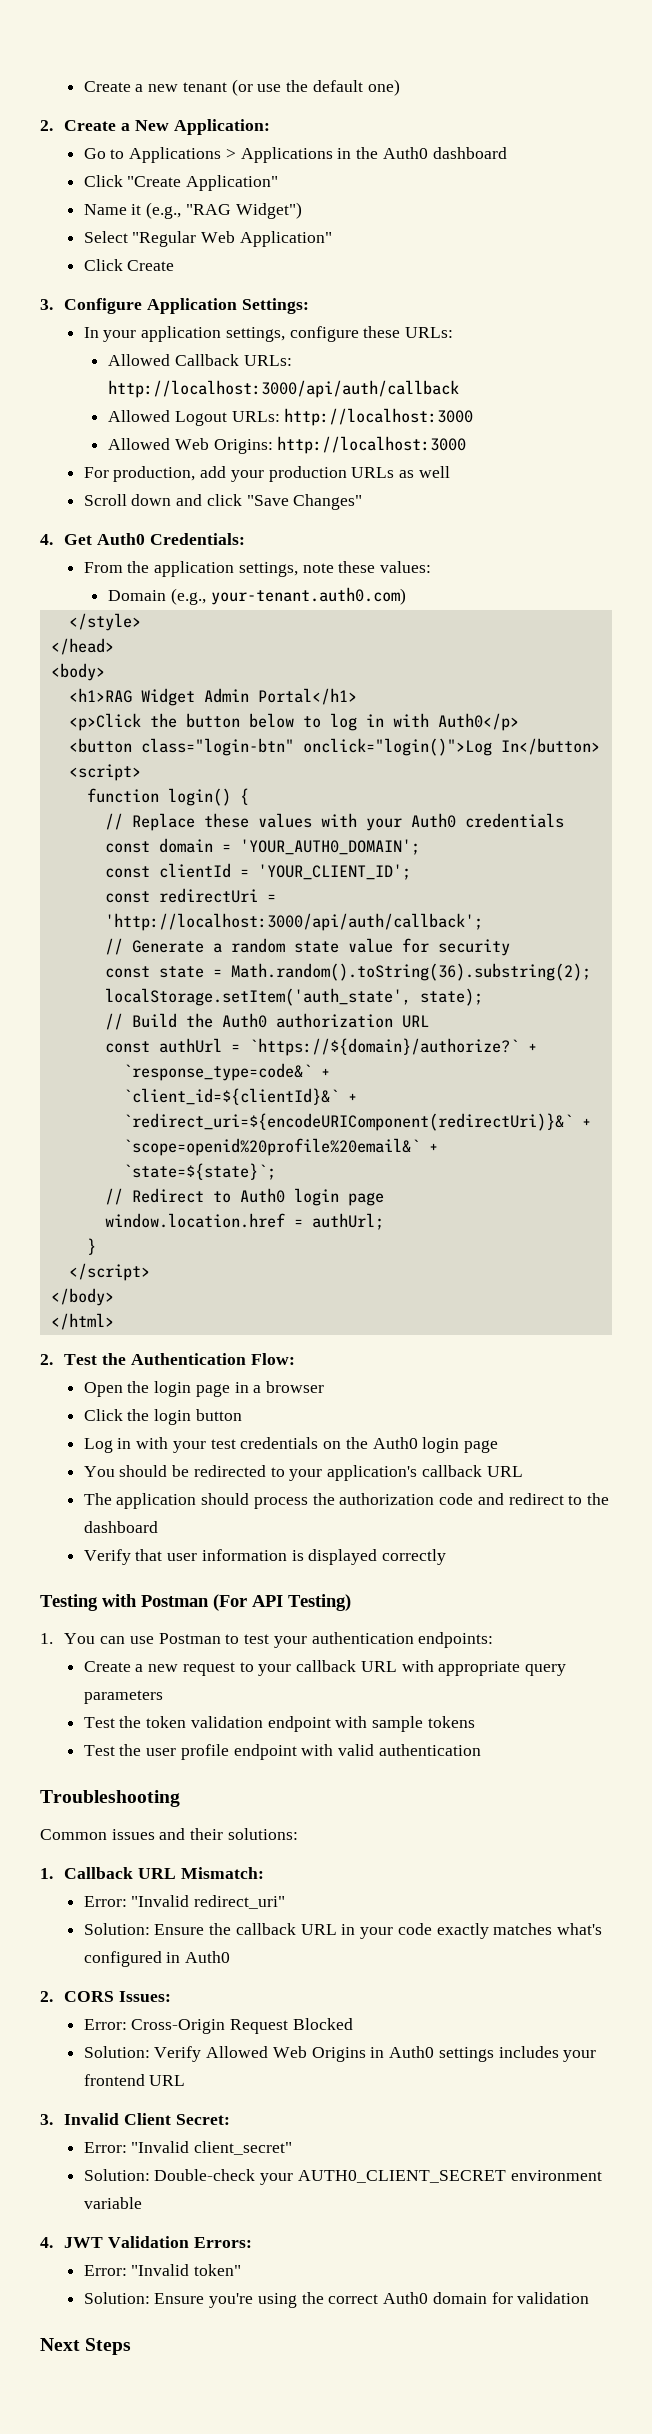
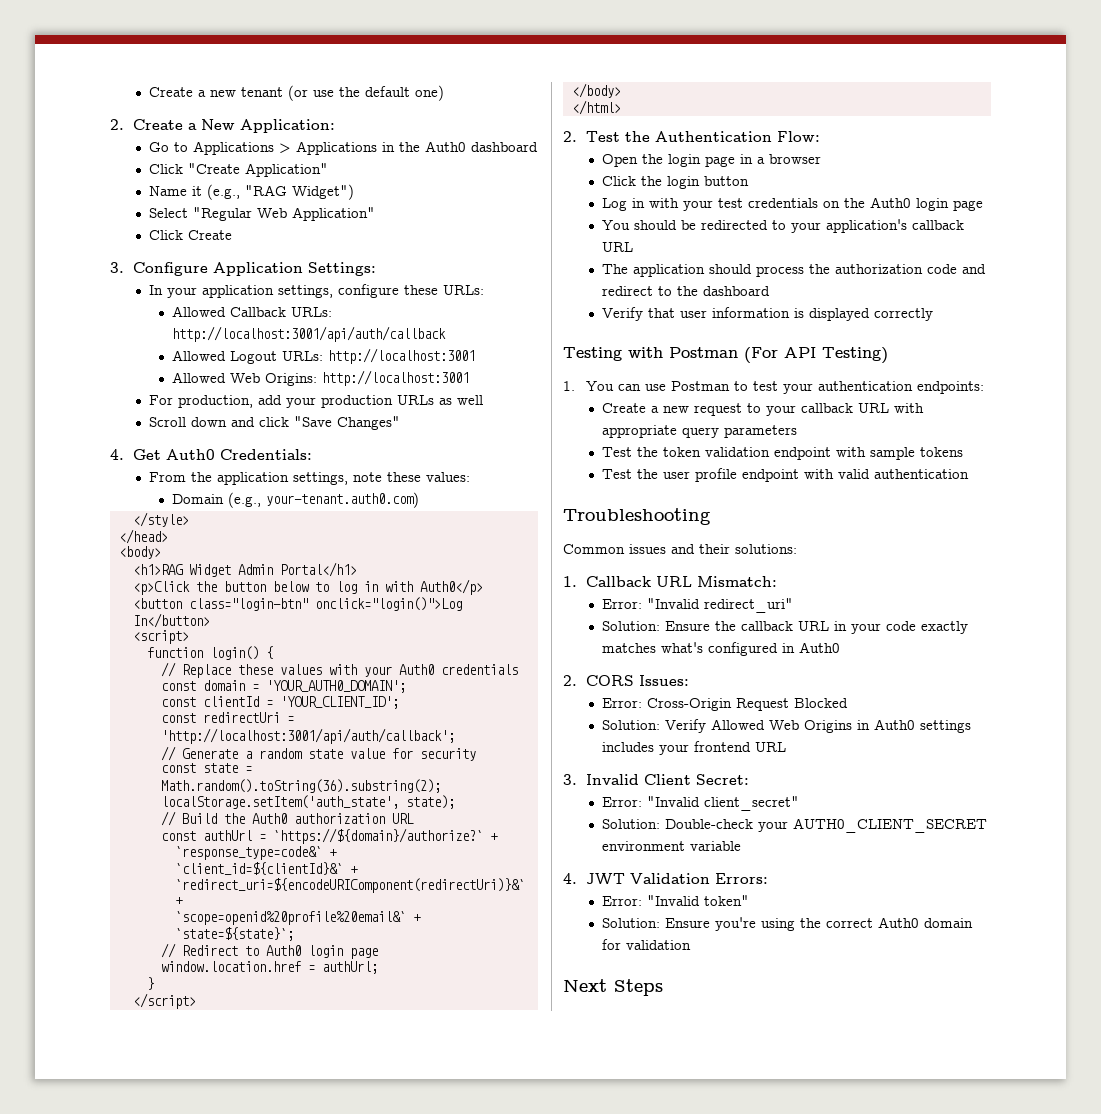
[108,380,460,398] http://localhost:3000/api/auth/callback -> [172,326,447,342] http://localhost:3001/api/auth/callback
[284,408,474,426] http://localhost:3000 -> [328,348,476,364] http://localhost:3001
[277,436,467,454] http://localhost:3000 -> [322,370,470,386] http://localhost:3001
[104,913,483,931] 'http://localhost:3000/api/auth/callback'; -> [160,728,455,744] 'http://localhost:3001/api/auth/callback';

